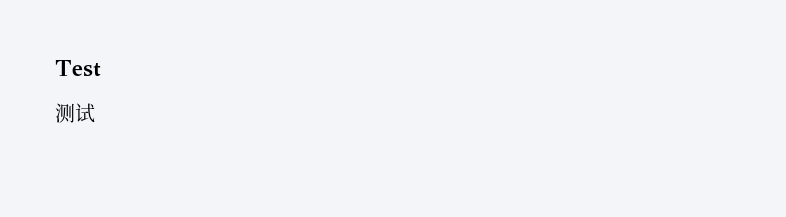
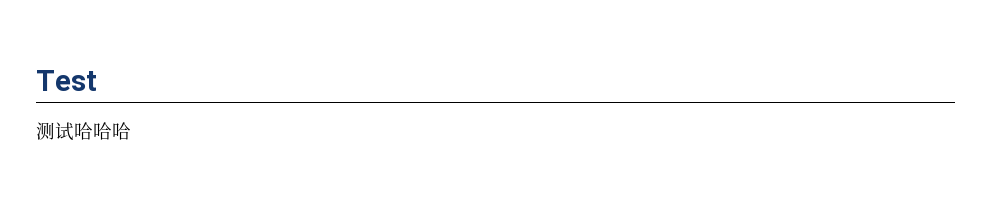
(95, 113) none -> [74,122,131,140] 哈哈哈

